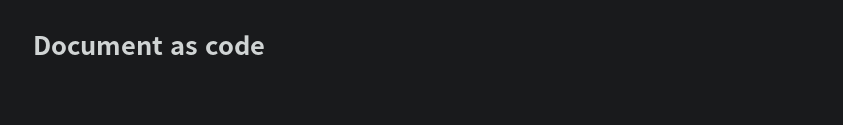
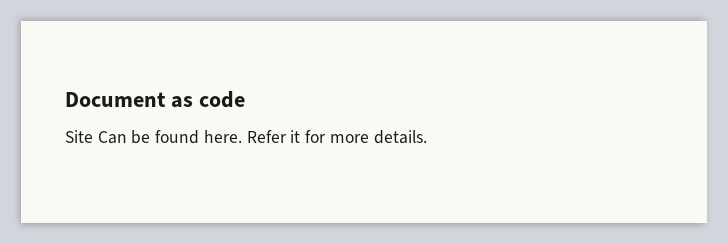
(265, 45) none -> [65,130,427,144] // Site Can be found here. Refer it for more details.

